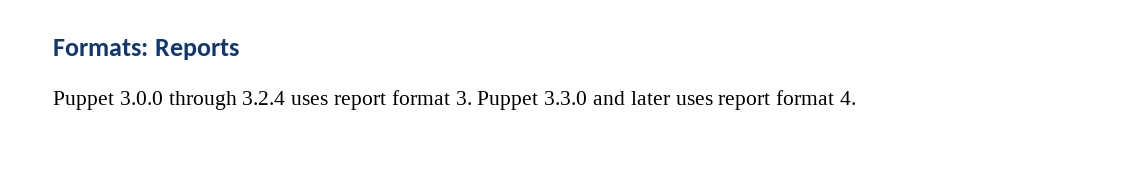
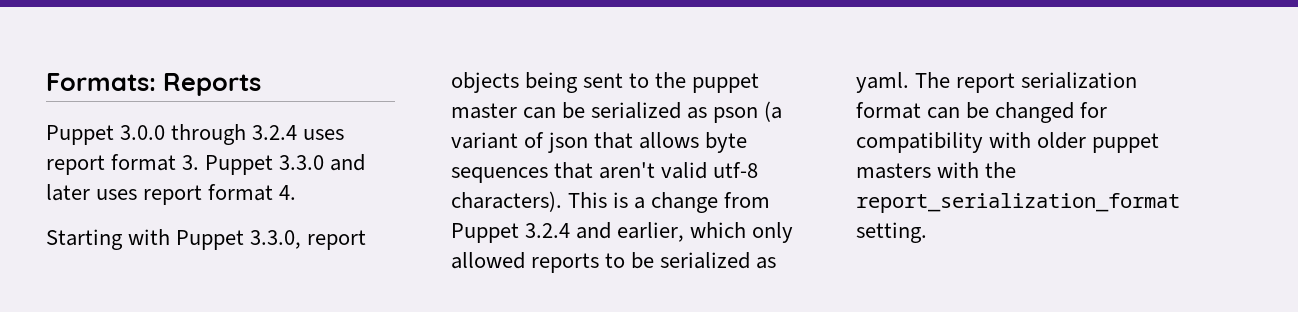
(857, 98) none -> [46,229,367,250] [451,72,760,93] [451,101,783,123] [451,132,748,153] [451,162,759,183] [451,191,771,213] [451,222,794,243] [451,252,777,273] [856,72,1138,93] [856,102,1108,123] [856,132,1160,153] [856,162,1017,179] [856,193,1180,213] [856,222,927,243] // Starting with Puppet 3.3.0, report objects being sent to the puppet master can be serialized as pson (a variant of json that allows byte sequences that aren't valid utf-8 characters). This is a change from Puppet 3.2.4 and earlier, which only allowed reports to be serialized as yaml. The report serialization format can be changed for compatibility with older puppet masters with the report_serialization_format setting.

